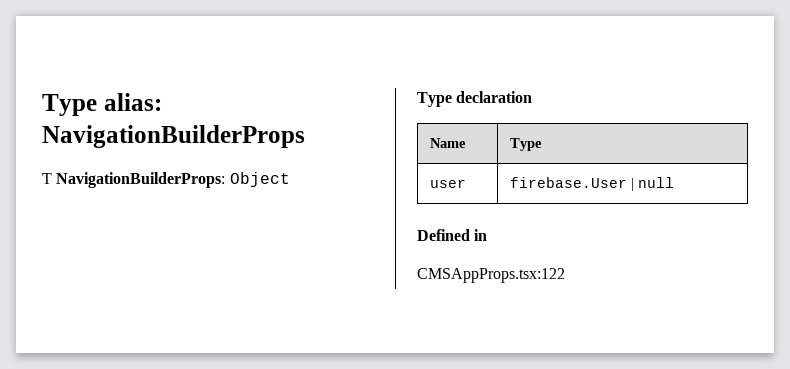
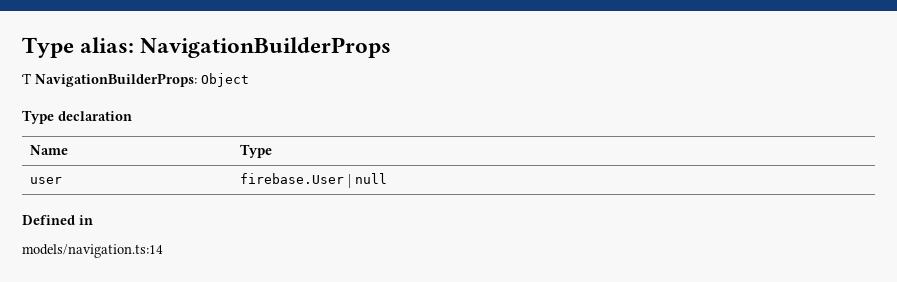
[417,268,565,283] CMSAppProps.tsx:122 -> [22,244,163,258] models/navigation.ts:14

